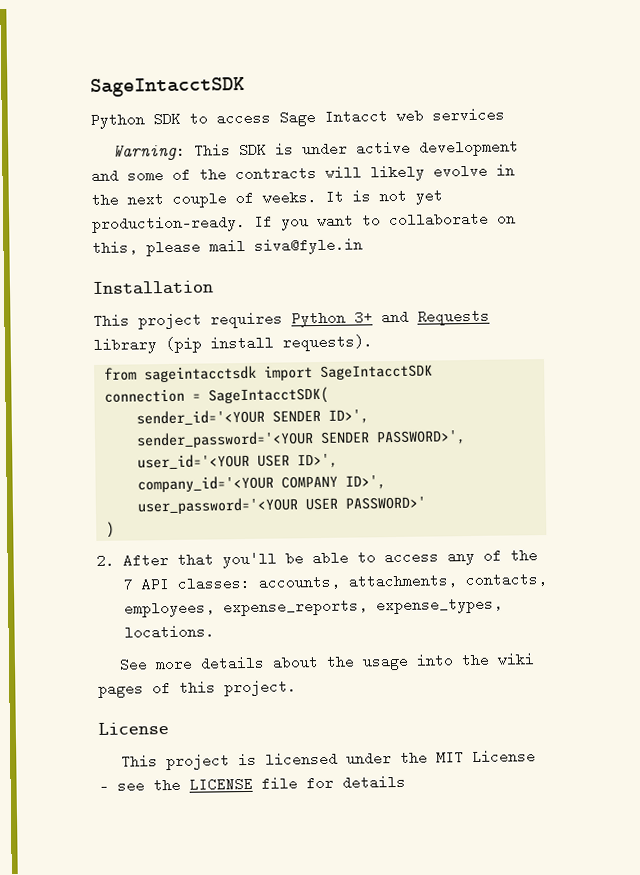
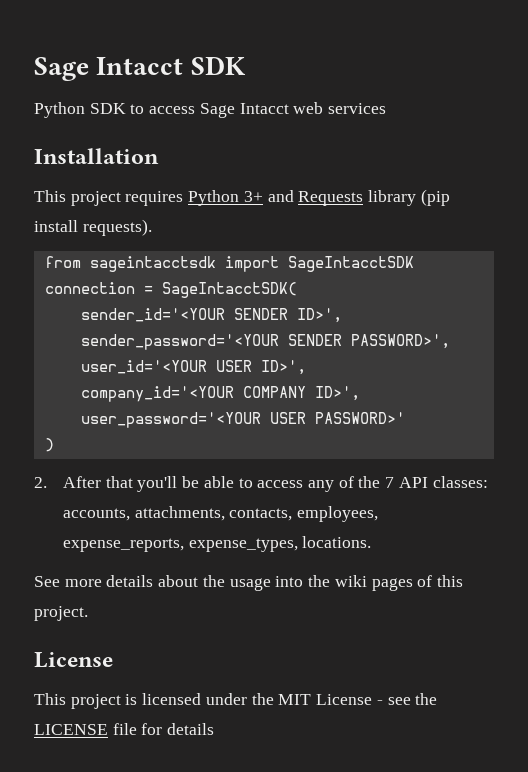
[90,76,245,98] SageIntacctSDK -> [34,56,246,81] Sage Intacct SDK
[112,139,519,161] [91,163,515,184] [91,188,443,208] [92,211,516,234] [92,237,363,257] // Warning: This SDK is under active development and some of the contracts will likely evolve in the next couple of weeks. It is not yet production-ready. If you want to collaborate on this, please mail siva@fyle.in -> (387, 108) none

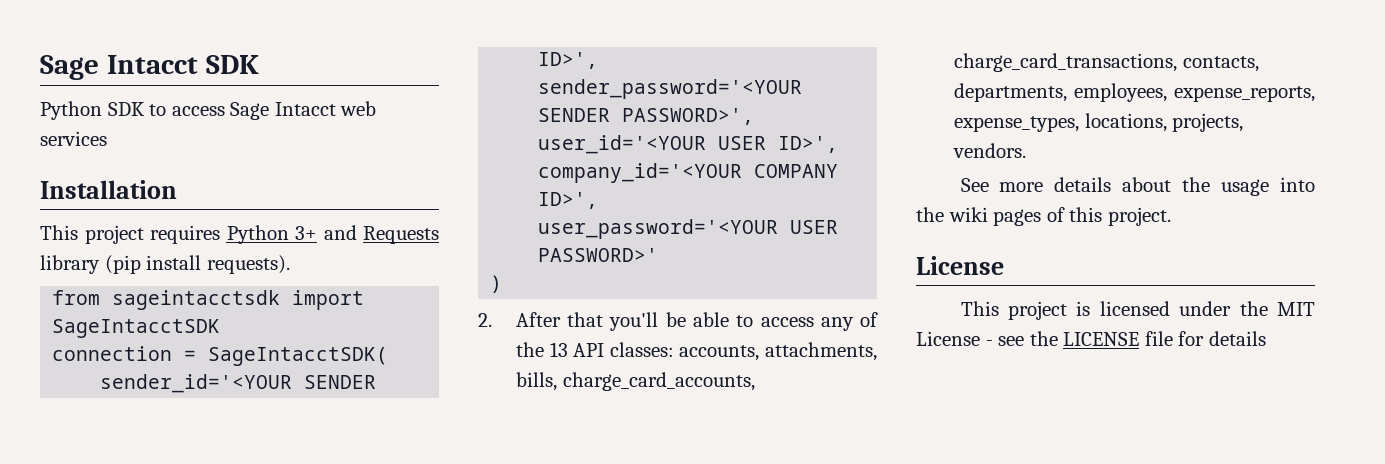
[385,477,395,488] 7 -> [549,342,568,357] 13
[229,506,379,522] [62,536,372,552] contacts, employees, expense_reports, expense_types, locations. -> [515,372,755,391] [953,53,1259,72] [953,83,1315,102] [953,113,1244,132] [952,143,1026,158] bills, charge_card_accounts, charge_card_transactions, contacts, departments, employees, expense_reports, expense_types, locations, projects, vendors.

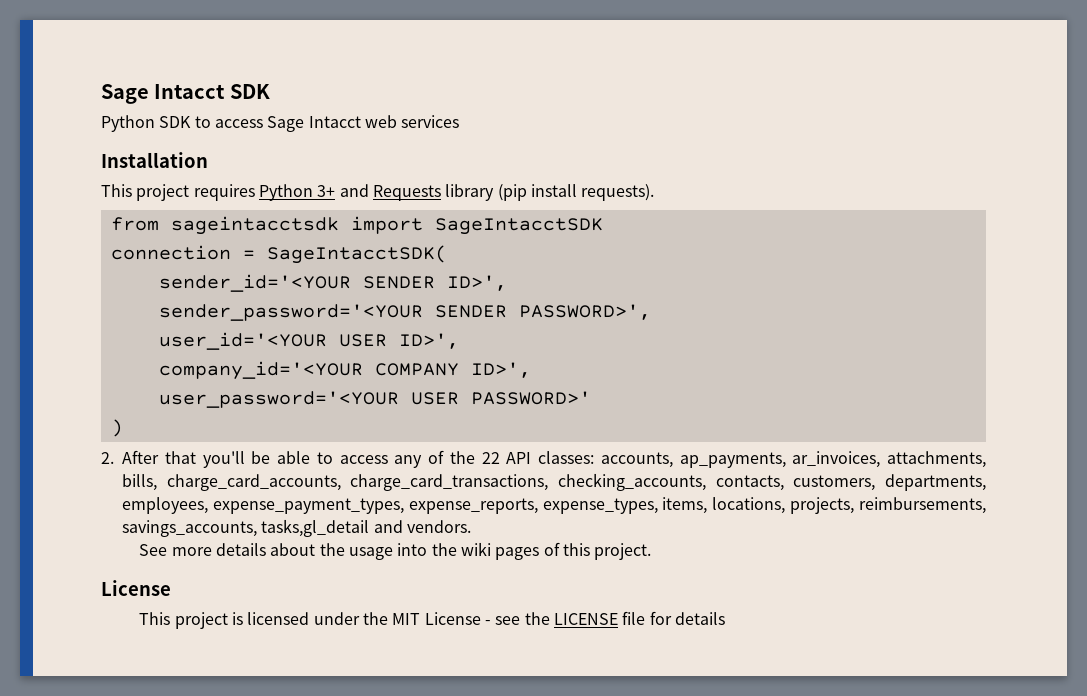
[549,342,568,357] 13 -> [481,452,500,464] 22
(760, 353) none -> [679,451,881,468] ap_payments, ar_invoices,
[1182,56,1259,72] contacts, -> [558,473,876,491] checking_accounts, contacts, customers,
(1167, 92) none -> [212,498,404,514] expense_payment_types,
(1079, 124) none -> [662,497,708,514] items,
(1244, 122) none -> [859,497,987,514] [122,519,403,537] reimbursements, savings_accounts, tasks,gl_detail and

